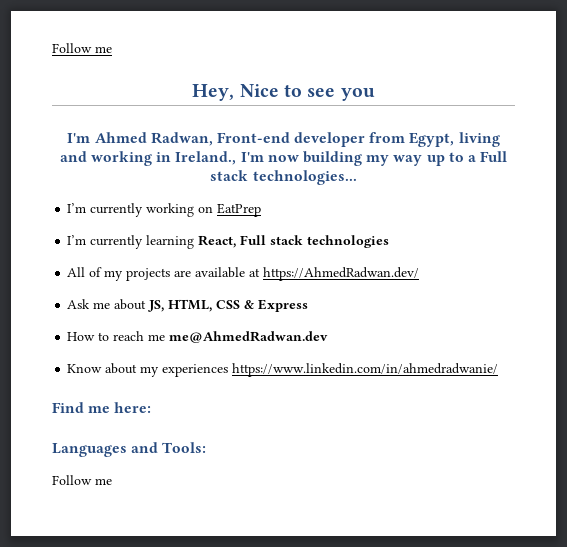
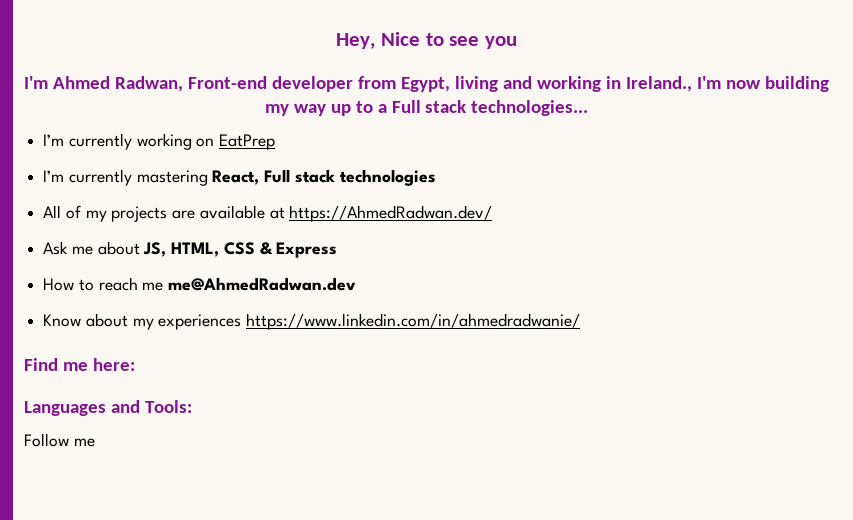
[52,43,112,53] Follow me // -> (336, 41) none
[146,235,195,249] learning -> [136,170,208,186] mastering

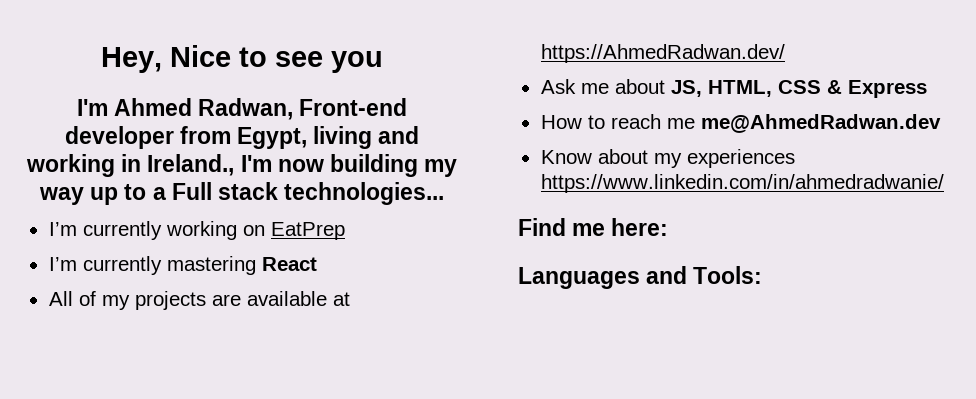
[212,169,436,186] React, Full stack technologies -> [261,257,317,271] React
[24,433,95,447] // Follow me -> (763, 275) none

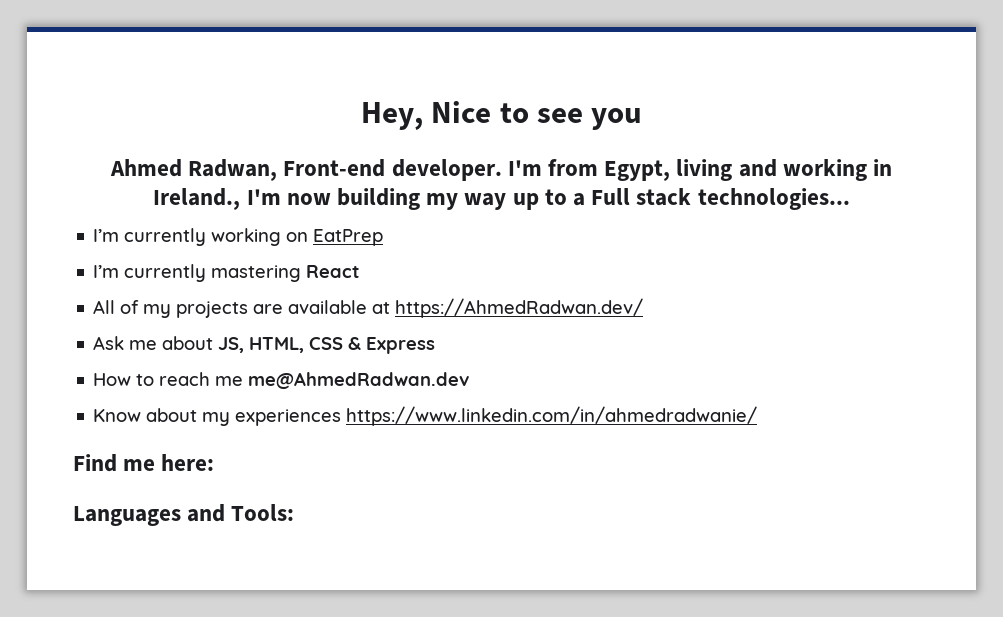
[76,99,108,116] I'm -> (643, 119) none
[64,126,174,149] developer -> [391,159,542,181] developer. I'm

